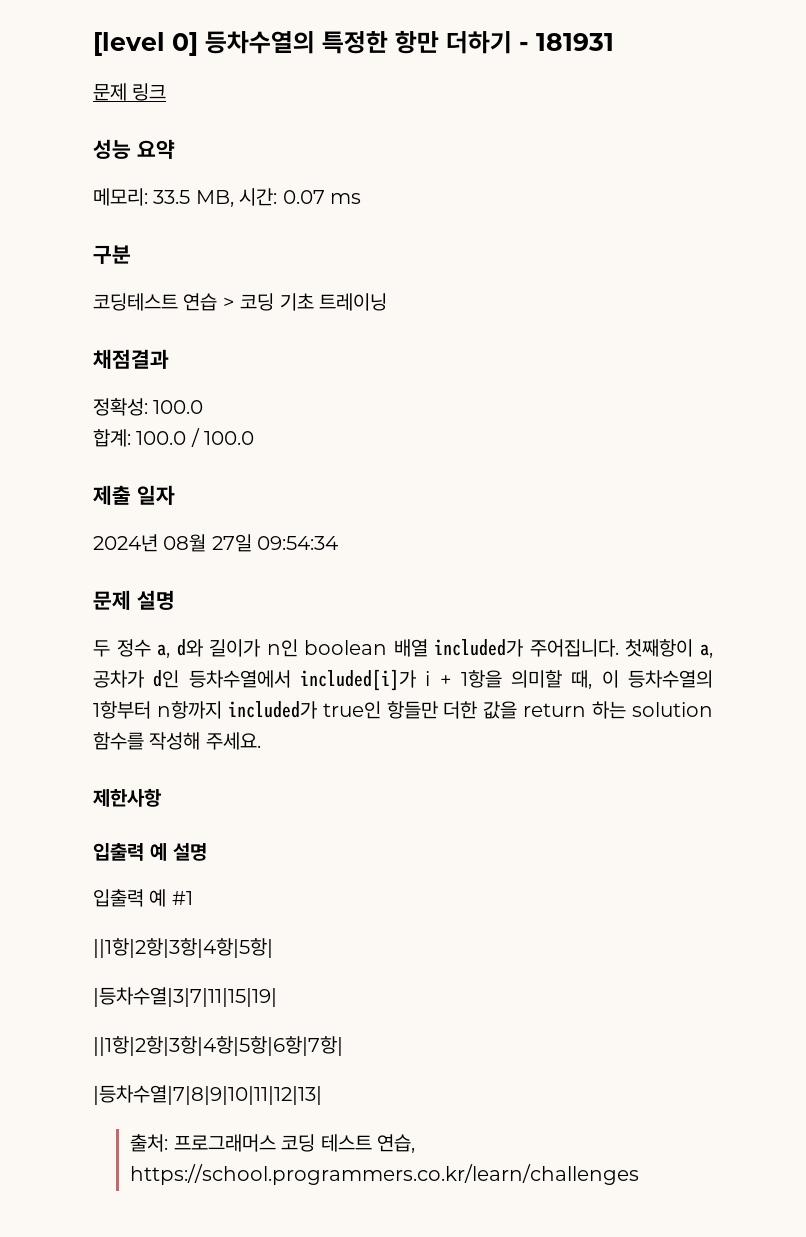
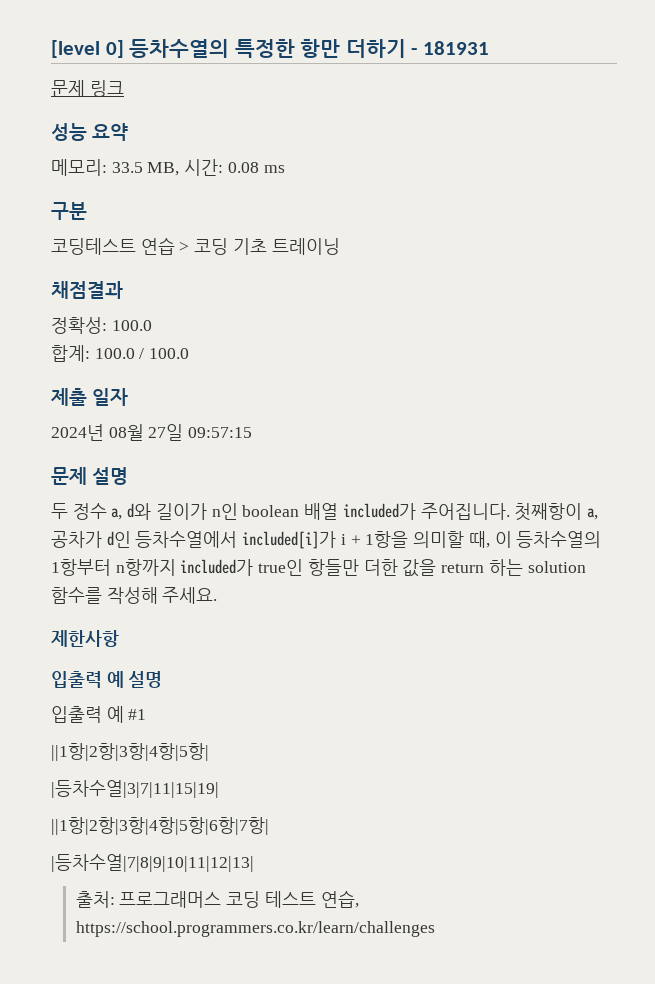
[282,190,325,204] 0.07 -> [227,162,259,173] 0.08
[257,536,339,550] 09:54:34 -> [188,427,253,438] 09:57:15

